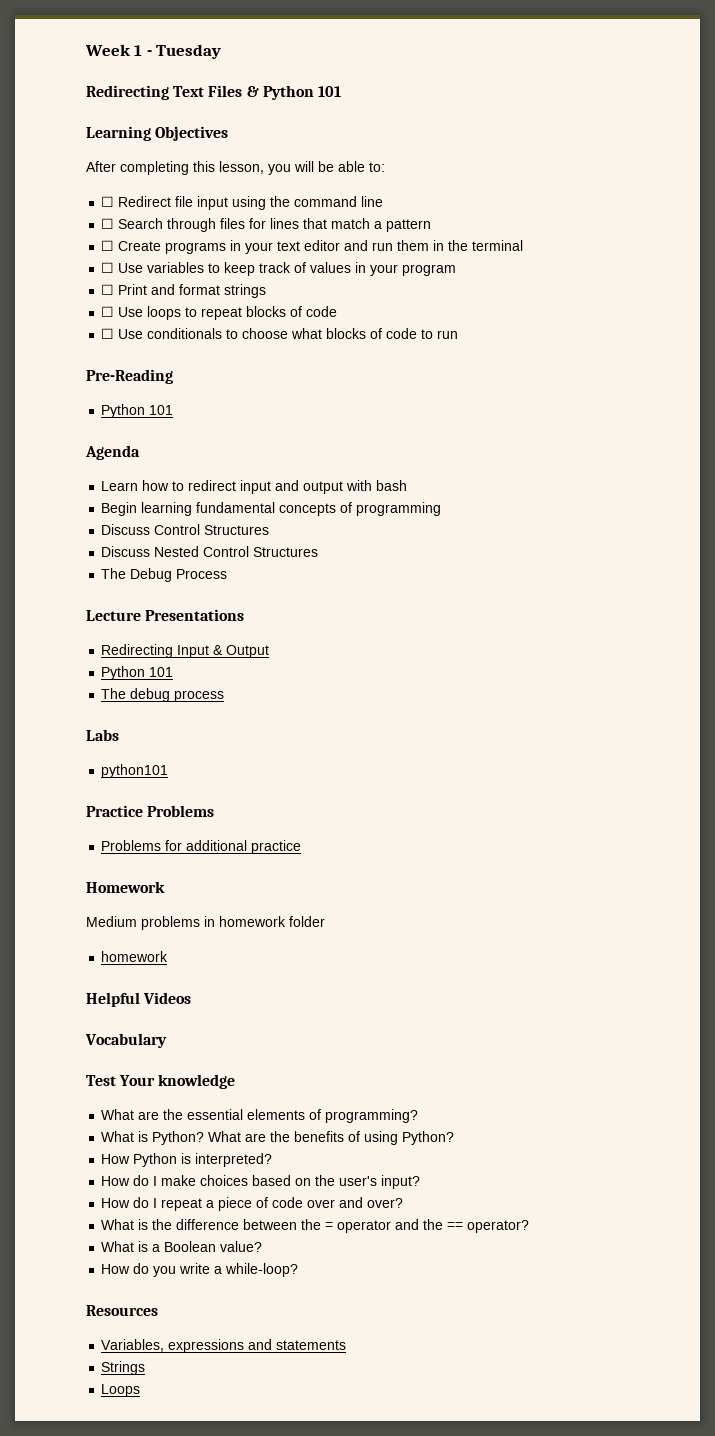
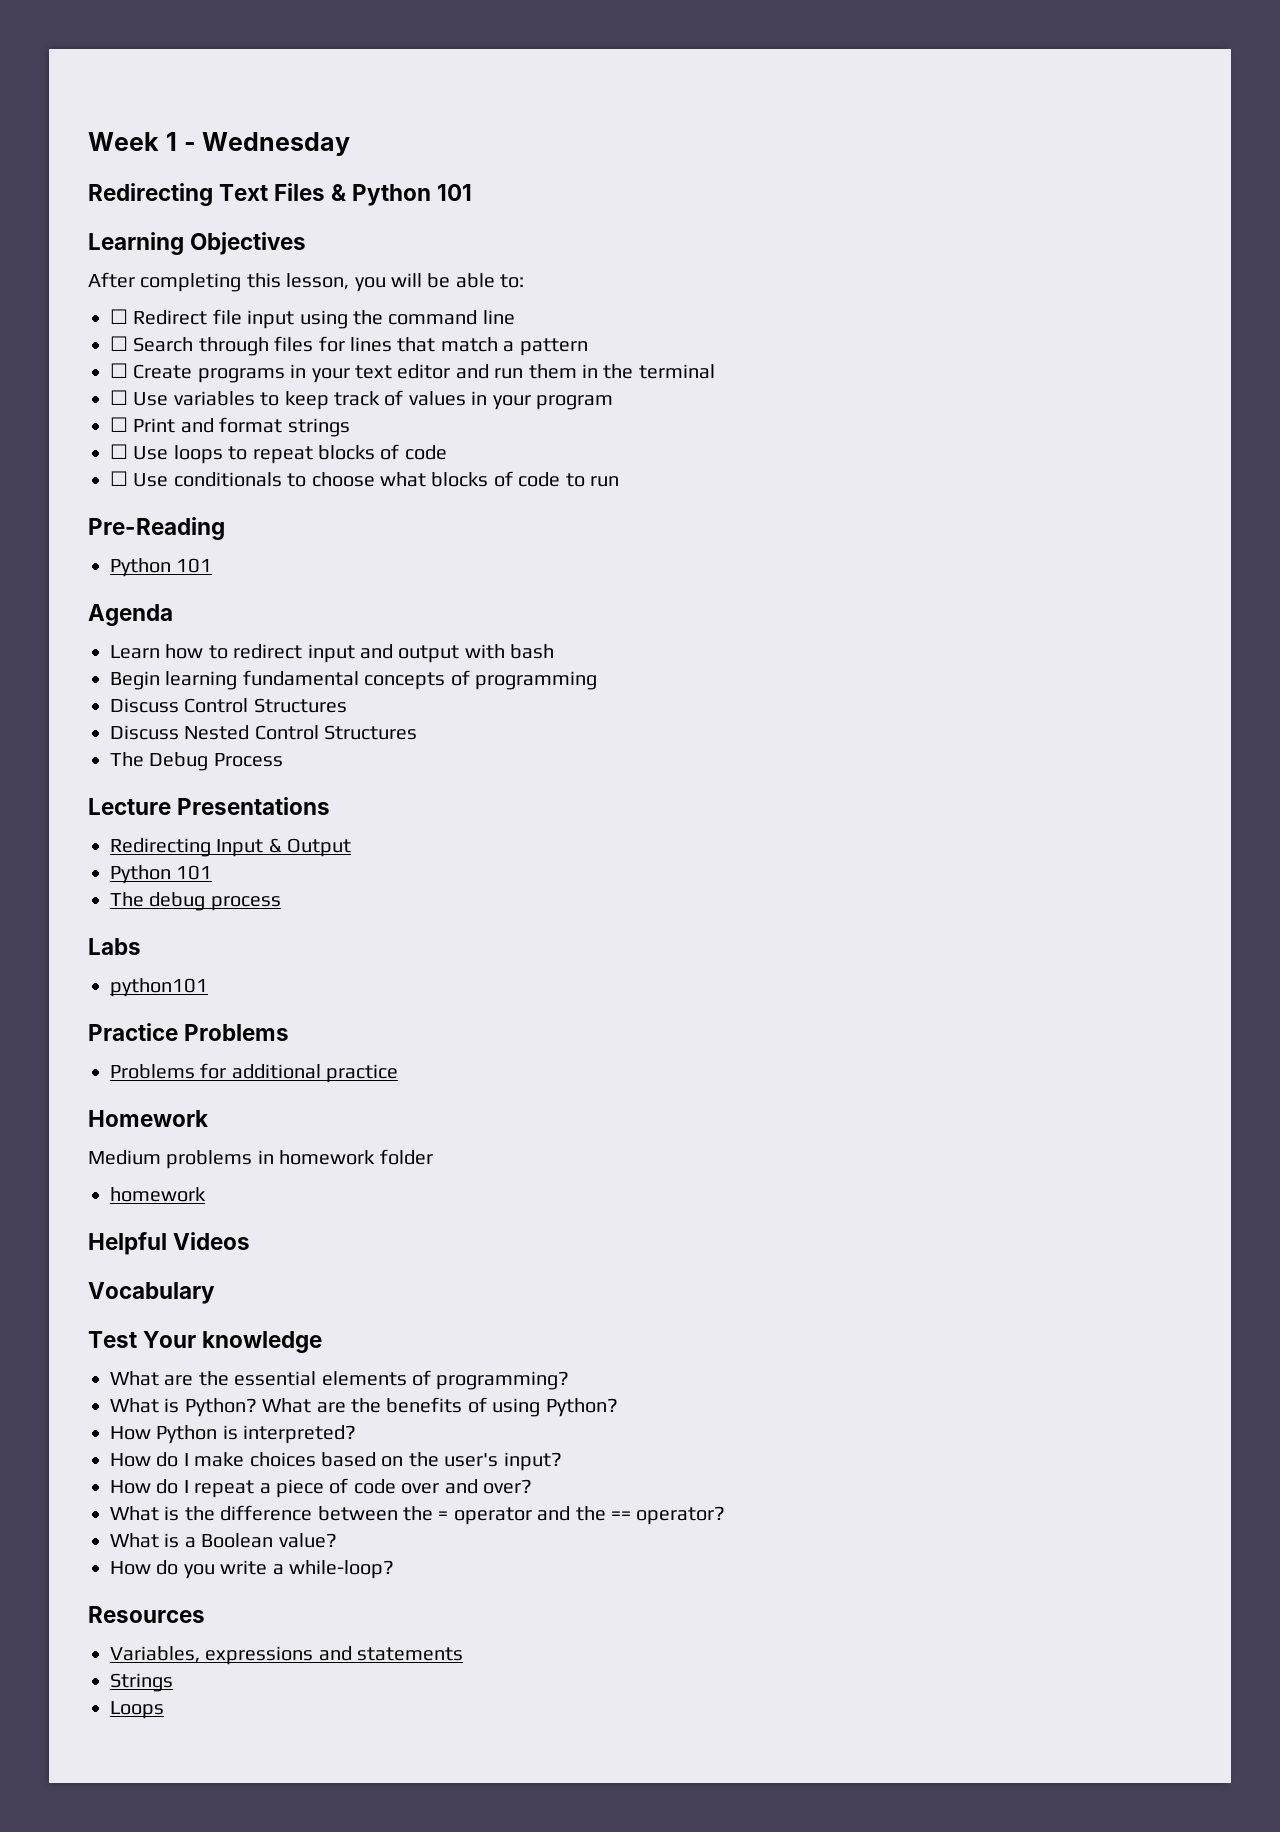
[156,44,222,59] Tuesday -> [202,132,351,156] Wednesday

